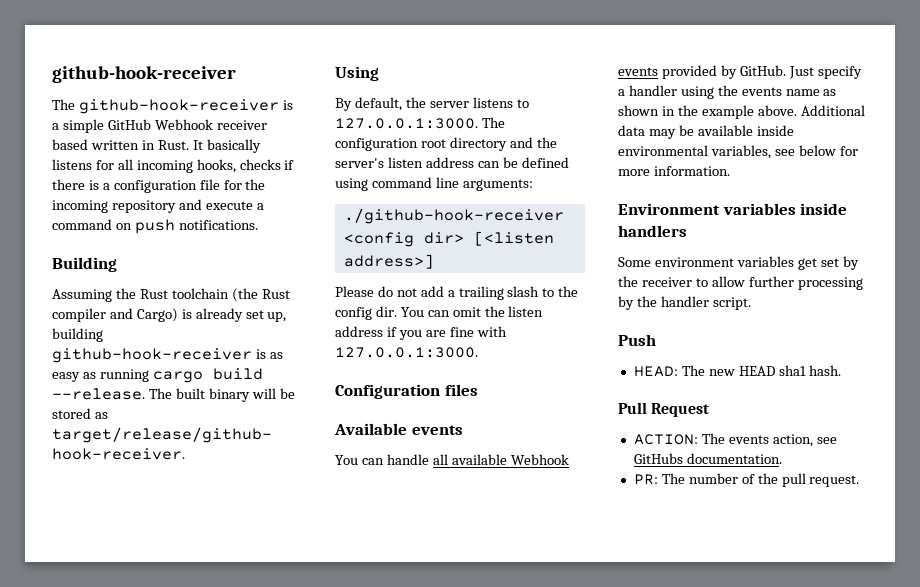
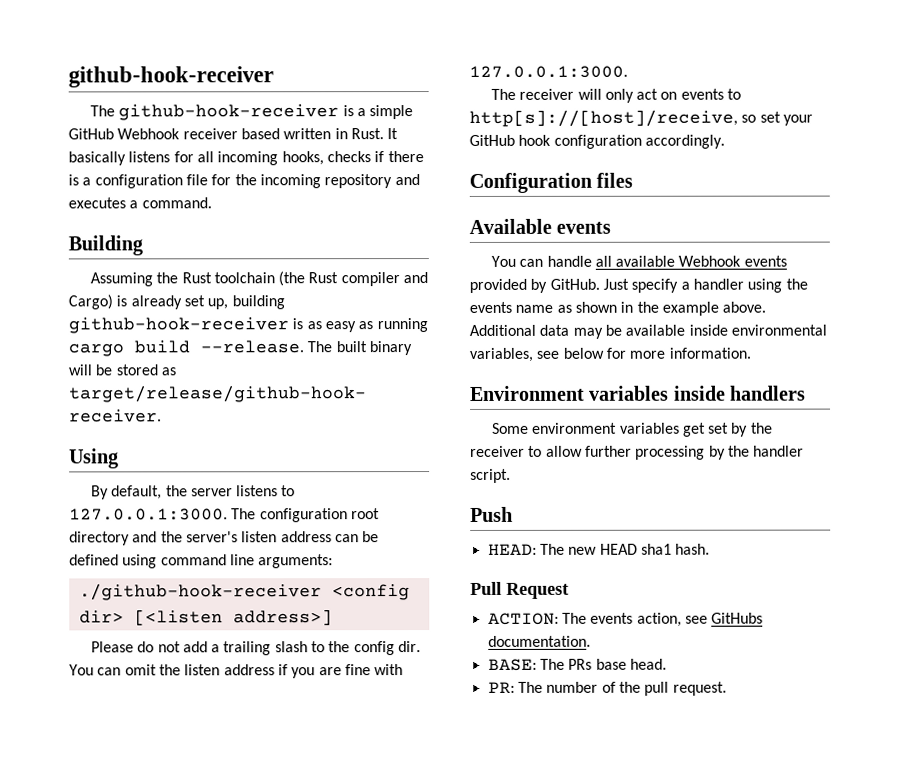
[205,201,264,210] [52,219,258,234] execute a command on push notifications. -> [68,197,212,209] executes a command.
(478, 352) none -> [490,88,742,103] [469,109,813,127] [469,134,725,149] // The receiver will only act on events to http[s]://[host]/receive, so set your GitHub hook configuration accordingly.
(782, 458) none -> [487,658,667,671] // BASE: The PRs base head.

